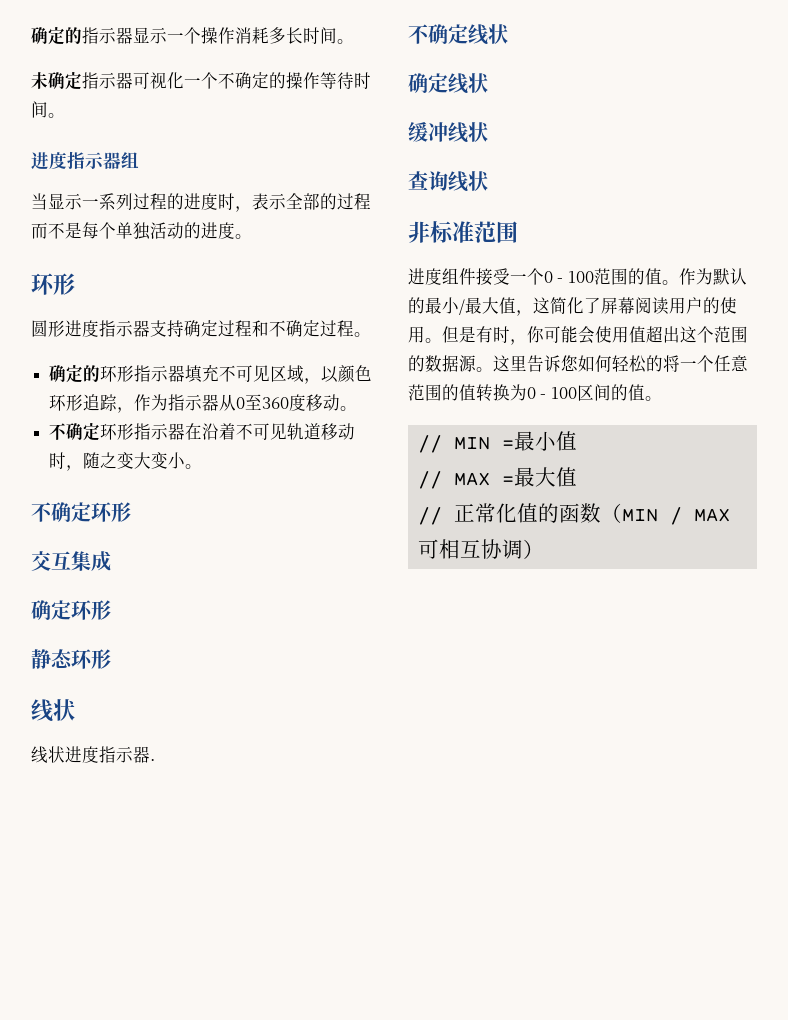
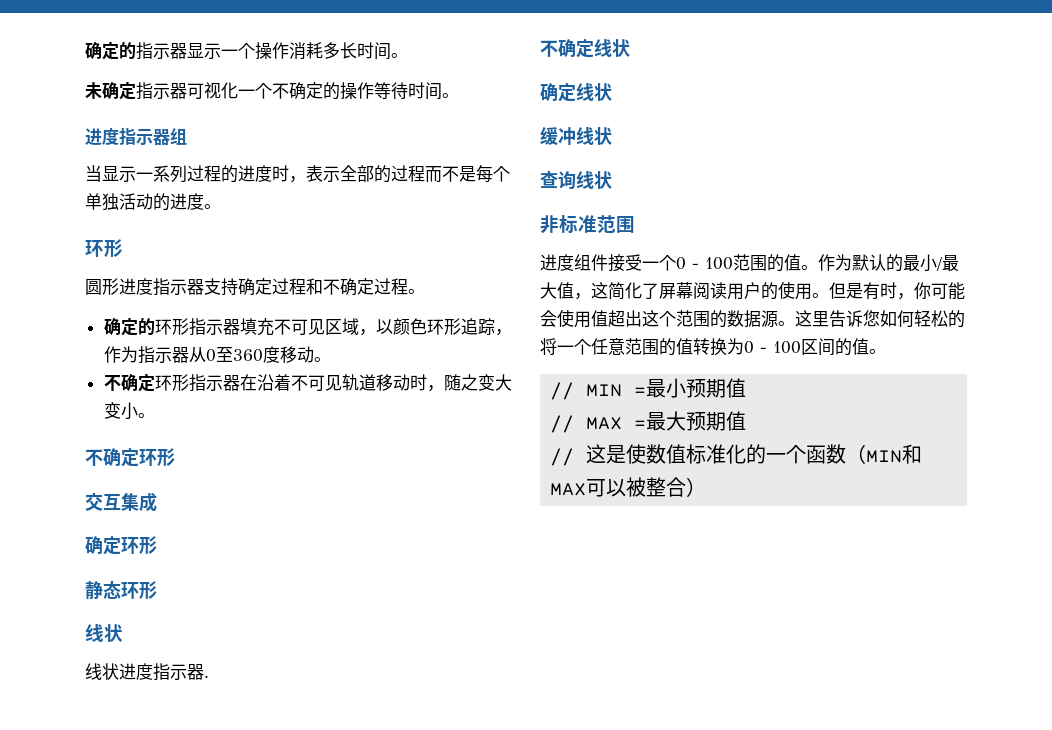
(556, 441) none -> [686,379,727,398] 预期
[555,467,577,487] [417,503,730,525] [417,539,523,559] 值 // // 正常化值的函数（MIN / MAX可相互协调 -> [686,411,747,431] [550,444,923,466] [550,477,687,497] 预期值 // // 这是使数值标准化的一个函数（MIN和MAX可以被整合

